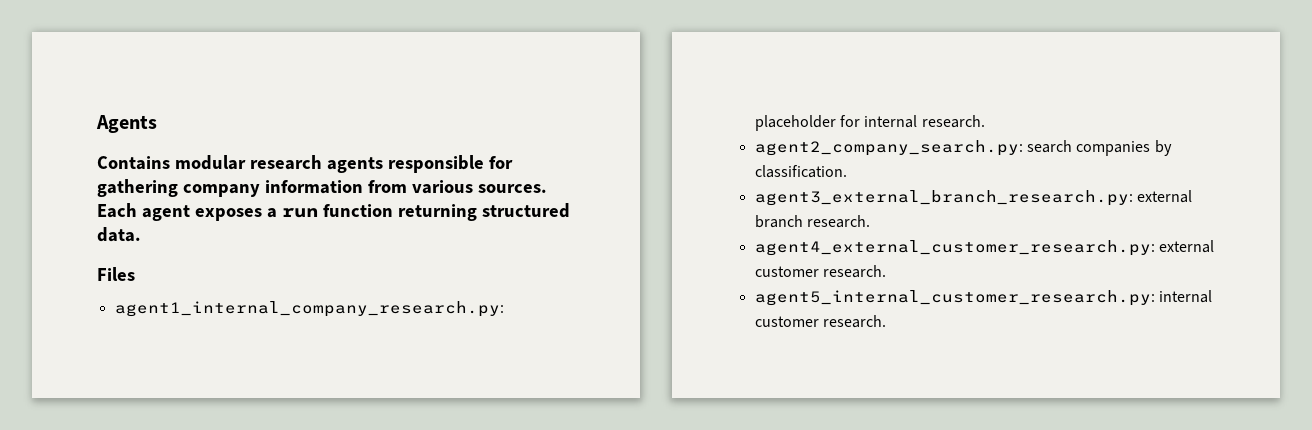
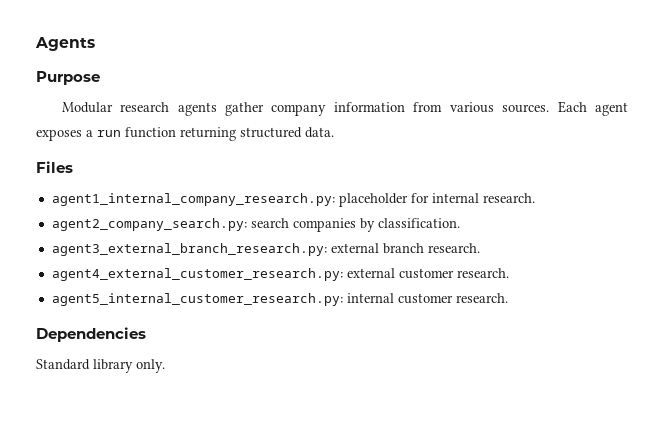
[97,155,513,173] [97,179,178,197] Contains modular research agents responsible for gathering -> [36,71,100,85] [61,102,265,116] Purpose // Modular research agents gather
(886, 321) none -> [36,327,146,342] [36,359,165,373] // Dependencies // Standard library only.

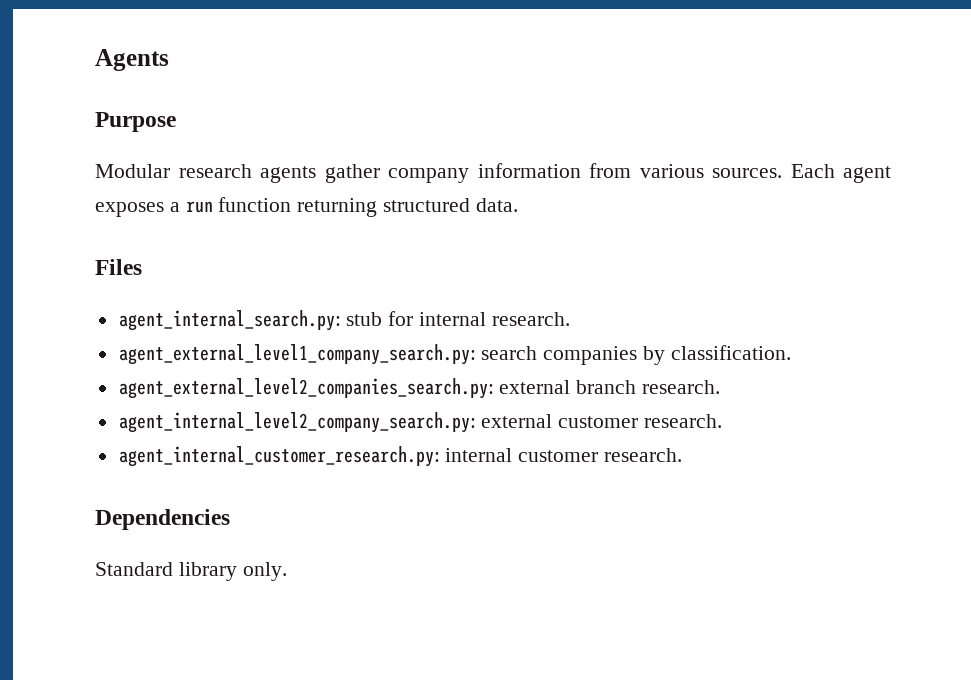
[51,193,408,207] agent1_internal_company_research.py: placeholder -> [118,310,383,331] agent_internal_search.py: stub
[51,218,247,231] agent2_company_search.py: -> [118,344,476,365] agent_external_level1_company_search.py:
[51,243,327,256] agent3_external_branch_research.py: -> [118,378,494,399] agent_external_level2_companies_search.py:
[51,268,343,281] agent4_external_customer_research.py: -> [118,412,476,433] agent_internal_level2_company_search.py:
[51,293,343,306] agent5_internal_customer_research.py: -> [118,446,440,467] agent_internal_customer_research.py:

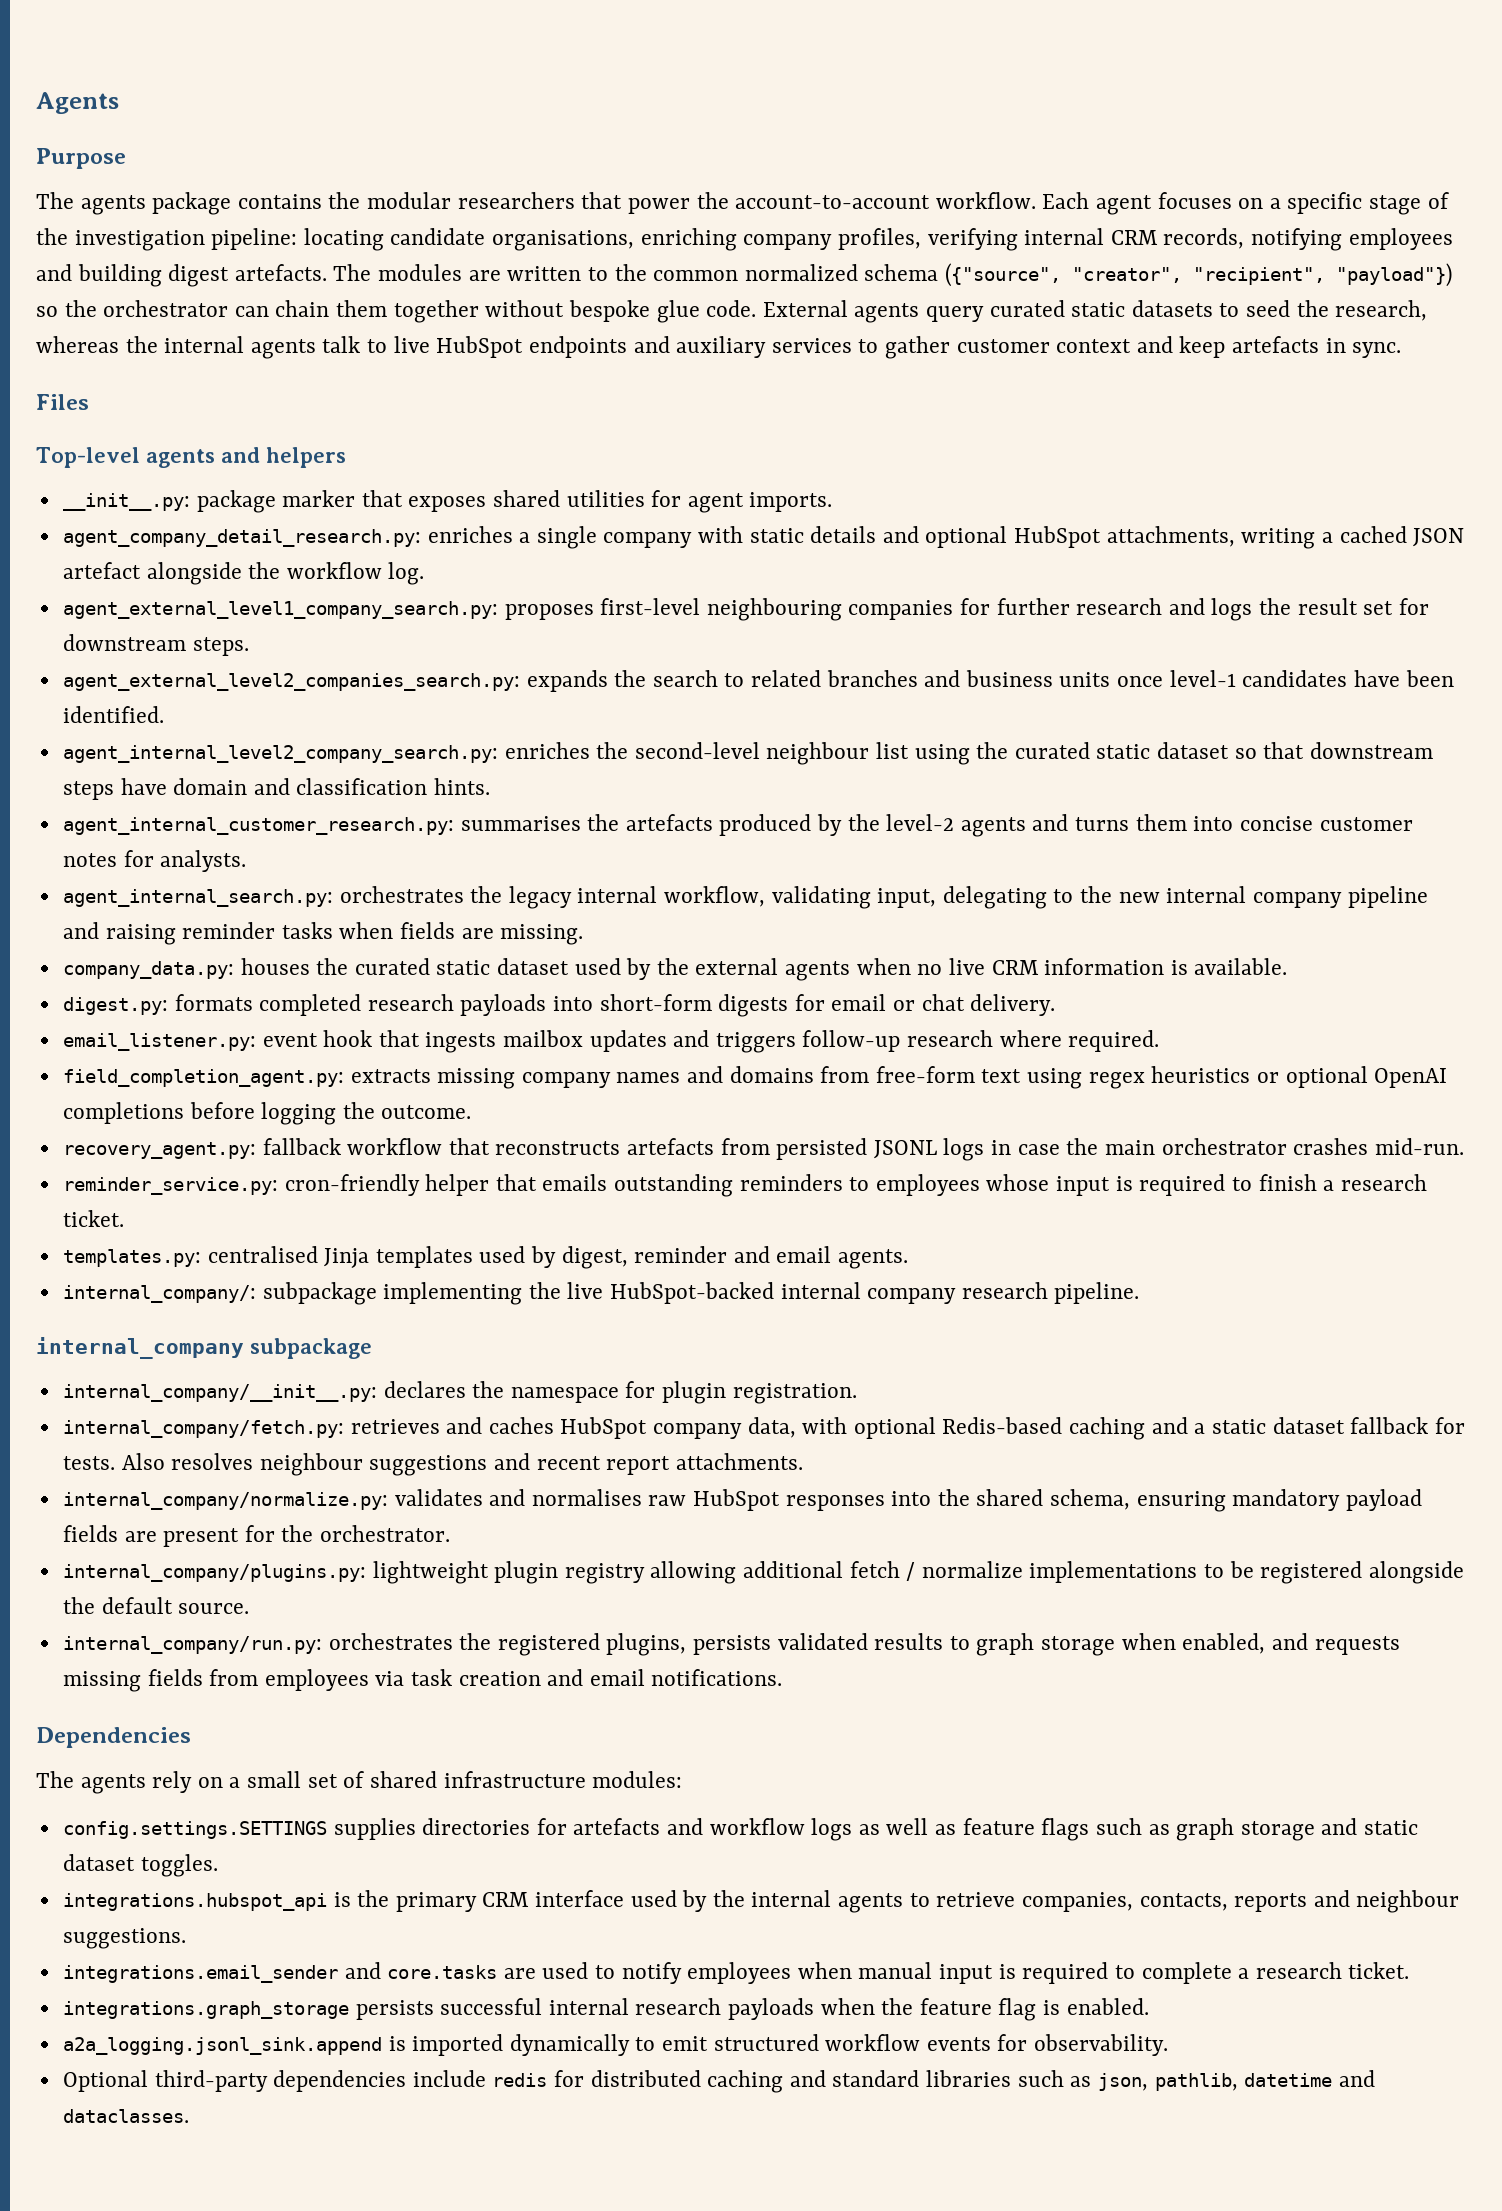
[95,163,891,183] [95,197,518,217] [95,259,142,275] [118,310,570,331] [118,344,791,365] [118,378,721,399] [118,412,723,433] [118,446,683,467] [95,509,230,530] [95,562,287,581] Modular research agents gather company information from various sources. Each agent exposes a run function returning structured data. // Files // agent_internal_search.py: stub for internal research. // agent_external_level1_company_search.py: search companies by classification. // agent_external_level2_companies_search.py: external branch research. // agent_internal_level2_company_search.py: external customer research. // agent_internal_customer_research.py: internal customer research. // Dependencies // Standard library only. -> [36,192,1449,215] [36,228,1453,251] [36,263,1452,287] [36,300,1428,323] [36,336,1402,359] [36,394,89,410] [36,447,346,468] [62,490,833,513] [62,526,1465,549] [62,562,425,585] [62,598,1429,621] [62,634,249,656] [62,670,1454,692] [62,706,164,723] [62,742,1433,765] [62,778,491,800] [62,814,1413,837] [62,850,247,872] [62,886,1428,909] [62,922,584,945] [62,958,1288,981] [62,994,1056,1017] [62,1030,1160,1053] [62,1066,1448,1089] [62,1102,472,1125] [62,1138,1464,1161] [62,1174,1427,1197] [62,1210,124,1227] [62,1246,909,1269] [62,1282,1140,1305] [36,1337,372,1359] [62,1381,857,1404] [62,1417,1465,1440] [62,1453,803,1476] [62,1489,1422,1512] [62,1525,451,1547] [62,1561,1464,1584] [62,1597,250,1614] [62,1633,1400,1656] [62,1669,783,1692] [36,1727,191,1748] [36,1771,683,1794] [62,1818,1419,1841] [62,1854,218,1877] [62,1890,1460,1913] [62,1928,186,1949] [62,1962,1410,1984] [62,1998,1149,2021] [62,2034,1169,2056] [62,2070,1375,2093] [62,2109,189,2123] The agents package contains the modular researchers that power the account-to-account workflow. Each agent focuses on a specific stage of the investigation pipeline: locating candidate organisations, enriching company profiles, verifying internal CRM records, notifying employees and building digest artefacts. The modules are written to the common normalized schema ({"source", "creator", "recipient", "payload"}) so the orchestrator can chain them together without bespoke glue code. External agents query curated static datasets to seed the research, whereas the internal agents talk to live HubSpot endpoints and auxiliary services to gather customer context and keep artefacts in sync. // Files // Top-level agents and helpers // __init__.py: package marker that exposes shared utilities for agent imports. // agent_company_detail_research.py: enriches a single company with static details and optional HubSpot attachments, writing a cached JSON artefact alongside the workflow log. // agent_external_level1_company_search.py: proposes first-level neighbouring companies for further research and logs the result set for downstream steps. // agent_external_level2_companies_search.py: expands the search to related branches and business units once level-1 candidates have been identified. // agent_internal_level2_company_search.py: enriches the second-level neighbour list using the curated static dataset so that downstream steps have domain and classification hints. // agent_internal_customer_research.py: summarises the artefacts produced by the level-2 agents and turns them into concise customer notes for analysts. // agent_internal_search.py: orchestrates the legacy internal workflow, validating input, delegating to the new internal company pipeline and raising reminder tasks when fields are missing. // company_data.py: houses the curated static dataset used by the external agents when no live CRM information is available. // digest.py: formats completed research payloads into short-form digests for email or chat delivery. // email_listener.py: event hook that ingests mailbox updates and triggers follow-up research where required. // field_completion_agent.py: extracts missing company names and domains from free-form text using regex heuristics or optional OpenAI completions before logging the outcome. // recovery_agent.py: fallback workflow that reconstructs artefacts from persisted JSONL logs in case the main orchestrator crashes mid-run. // reminder_service.py: cron-friendly helper that emails outstanding reminders to employees whose input is required to finish a research ticket. // templates.py: centralised Jinja templates used by digest, reminder and email agents. // internal_company/: subpackage implementing the live HubSpot-backed internal company research pipeline. // internal_company subpackage // internal_company/__init__.py: declares the namespace for plugin registration. // internal_company/fetch.py: retrieves and caches HubSpot company data, with optional Redis-based caching and a static dataset fallback for tests. Also resolves neighbour suggestions and recent report attachments. // internal_company/normalize.py: validates and normalises raw HubSpot responses into the shared schema, ensuring mandatory payload fields are present for the orchestrator. // internal_company/plugins.py: lightweight plugin registry allowing additional fetch / normalize implementations to be registered alongside the default source. // internal_company/run.py: orchestrates the registered plugins, persists validated results to graph storage when enabled, and requests missing fields from employees via task creation and email notifications. // Dependencies // The agents rely on a small set of shared infrastructure modules: // config.settings.SETTINGS supplies directories for artefacts and workflow logs as well as feature flags such as graph storage and static dataset toggles. // integrations.hubspot_api is the primary CRM interface used by the internal agents to retrieve companies, contacts, reports and neighbour suggestions. // integrations.email_sender and core.tasks are used to notify employees when manual input is required to complete a research ticket. // integrations.graph_storage persists successful internal research payloads when the feature flag is enabled. // a2a_logging.jsonl_sink.append is imported dynamically to emit structured workflow events for observability. // Optional third-party dependencies include redis for distributed caching and standard libraries such as json, pathlib, datetime and dataclasses.

